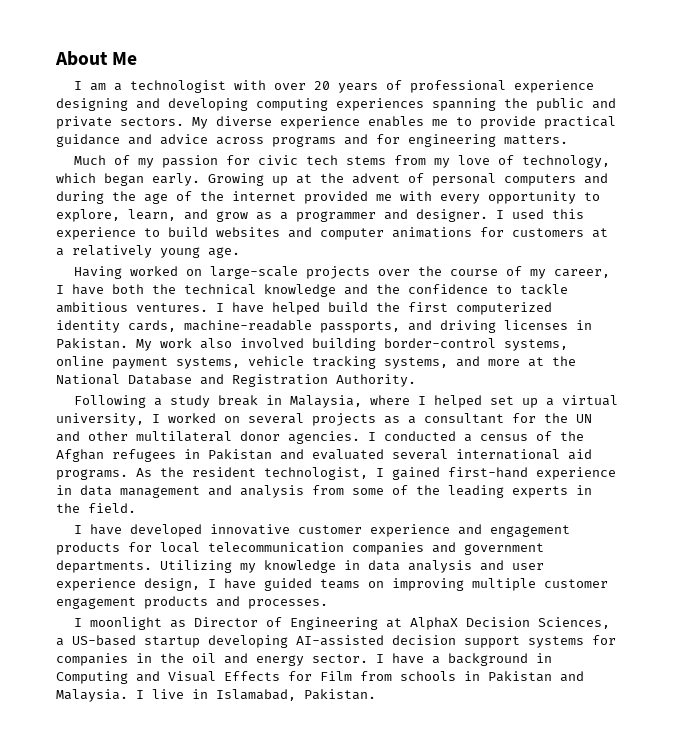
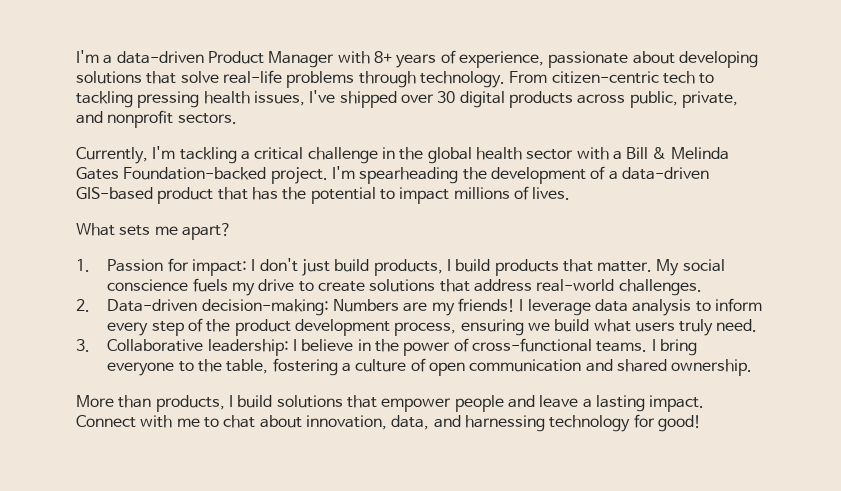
[55,51,138,66] [73,80,594,93] [56,98,616,111] [56,116,616,129] [56,134,568,147] [73,155,610,168] [56,173,608,186] [56,191,600,204] [56,209,584,222] [56,227,608,240] [56,245,240,258] [73,266,610,279] [56,284,568,297] [56,302,552,315] [56,320,592,333] [56,338,568,351] [56,356,576,369] [56,374,416,387] [73,395,618,408] [56,413,592,426] [56,431,584,444] [56,449,592,462] [56,467,616,480] [56,485,592,498] [56,503,136,513] [73,524,570,537] [56,542,544,555] [56,560,544,573] [56,578,608,591] [56,596,328,609] [73,617,610,630] [56,635,616,648] [56,653,552,666] [56,671,584,684] [56,689,376,702] About Me // I am a technologist with over 20 years of professional experience designing and developing computing experiences spanning the public and private sectors. My diverse experience enables me to provide practical guidance and advice across programs and for engineering matters. // Much of my passion for civic tech stems from my love of technology, which began early. Growing up at the advent of personal computers and during the age of the internet provided me with every opportunity to explore, learn, and grow as a programmer and designer. I used this experience to build websites and computer animations for customers at a relatively young age. // Having worked on large-scale projects over the course of my career, I have both the technical knowledge and the confidence to tackle ambitious ventures. I have helped build the first computerized identity cards, machine-readable passports, and driving licenses in Pakistan. My work also involved building border-control systems, online payment systems, vehicle tracking systems, and more at the National Database and Registration Authority. // Following a study break in Malaysia, where I helped set up a virtual university, I worked on several projects as a consultant for the UN and other multilateral donor agencies. I conducted a census of the Afghan refugees in Pakistan and evaluated several international aid programs. As the resident technologist, I gained first-hand experience in data management and analysis from some of the leading experts in the field. // I have developed innovative customer experience and engagement products for local telecommunication companies and government departments. Utilizing my knowledge in data analysis and user experience design, I have guided teams on improving multiple customer engagement products and processes. // I moonlight as Director of Engineering at AlphaX Decision Sciences, a US-based startup developing AI-assisted decision support systems for companies in the oil and energy sector. I have a background in Computing and Visual Effects for Film from schools in Pakistan and Malaysia. I live in Islamabad, Pakistan. -> [76,50,758,68] [76,70,715,88] [76,90,738,108] [76,110,237,128] [76,146,729,164] [76,166,709,184] [76,186,571,204] [76,223,232,240] [76,258,725,276] [107,278,702,296] [76,298,762,316] [107,318,758,336] [76,338,697,356] [107,358,753,376] [76,395,705,412] [76,414,701,432] I'm a data-driven Product Manager with 8+ years of experience, passionate about developing solutions that solve real-life problems through technology. From citizen-centric tech to tackling pressing health issues, I've shipped over 30 digital products across public, private, and nonprofit sectors. // Currently, I'm tackling a critical challenge in the global health sector with a Bill & Melinda Gates Foundation-backed project. I'm spearheading the development of a data-driven GIS-based product that has the potential to impact millions of lives. // What sets me apart? // 1. Passion for impact: I don't just build products, I build products that matter. My social conscience fuels my drive to create solutions that address real-world challenges. // 2. Data-driven decision-making: Numbers are my friends! I leverage data analysis to inform every step of the product development process, ensuring we build what users truly need. // 3. Collaborative leadership: I believe in the power of cross-functional teams. I bring everyone to the table, fostering a culture of open communication and shared ownership. // More than products, I build solutions that empower people and leave a lasting impact. Connect with me to chat about innovation, data, and harnessing technology for good!

